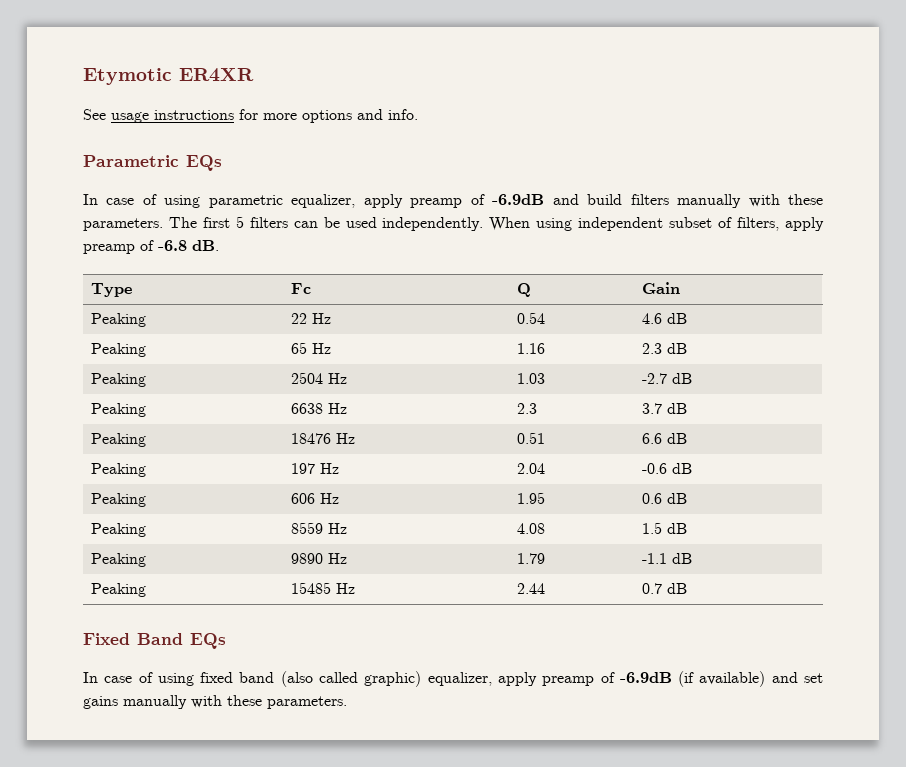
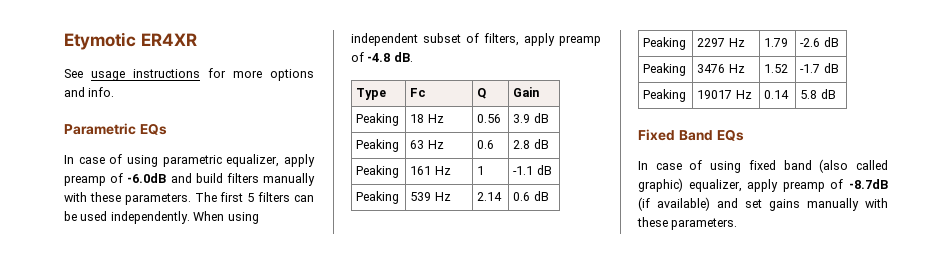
[492,194,545,205] -6.9dB -> [127,173,167,183] -6.0dB
[158,240,187,251] -6.8 -> [367,53,391,62] -4.8
[290,313,331,324] [516,312,545,324] [641,313,687,324] [90,343,146,357] [290,342,331,354] [516,343,545,354] [641,343,687,354] [90,373,146,387] [290,372,347,384] [516,373,545,384] [641,373,692,384] [90,403,146,417] [290,403,347,414] [516,403,537,414] [641,403,687,414] [90,433,146,447] [290,433,355,444] [516,432,545,444] [641,433,687,444] [90,463,146,477] [290,463,339,474] [516,463,545,474] [641,463,692,474] [90,493,146,507] [290,493,339,504] [516,492,545,504] 22 Hz | 0.54 | 4.6 dB // Peaking | 65 Hz | 1.16 | 2.3 dB // Peaking | 2504 Hz | 1.03 | -2.7 dB // Peaking | 6638 Hz | 2.3 | 3.7 dB // Peaking | 18476 Hz | 0.51 | 6.6 dB // Peaking | 197 Hz | 2.04 | -0.6 dB // Peaking | 606 Hz | 1.95 -> [410,114,444,123] [477,114,502,123] [513,113,549,123] [356,139,400,152] [410,140,444,149] [477,140,495,149] [513,139,549,149] [356,165,400,178] [410,166,451,175] [477,166,485,175] [513,165,552,175] [356,191,400,204] [410,192,451,201] [477,192,503,201] 18 Hz | 0.56 | 3.9 dB // Peaking | 63 Hz | 0.6 | 2.8 dB // Peaking | 161 Hz | 1 | -1.1 dB // Peaking | 539 Hz | 2.14
[290,522,347,534] [516,523,545,534] [641,522,687,534] [90,553,146,567] [290,553,347,564] [516,553,545,564] [641,553,692,564] [90,583,146,597] [290,582,355,594] [516,583,545,594] [641,583,662,594] 8559 Hz | 4.08 | 1.5 dB // Peaking | 9890 Hz | 1.79 | -1.1 dB // Peaking | 15485 Hz | 2.44 | 0.7 -> [697,38,745,47] [764,38,789,47] [800,37,839,47] [643,63,687,76] [697,64,745,73] [764,64,789,73] [800,63,839,73] [643,89,687,102] [697,90,752,99] [764,90,790,99] [800,90,818,99] 2297 Hz | 1.79 | -2.6 dB // Peaking | 3476 Hz | 1.52 | -1.7 dB // Peaking | 19017 Hz | 0.14 | 5.8
[619,672,672,683] -6.9dB -> [849,179,888,189] -8.7dB

